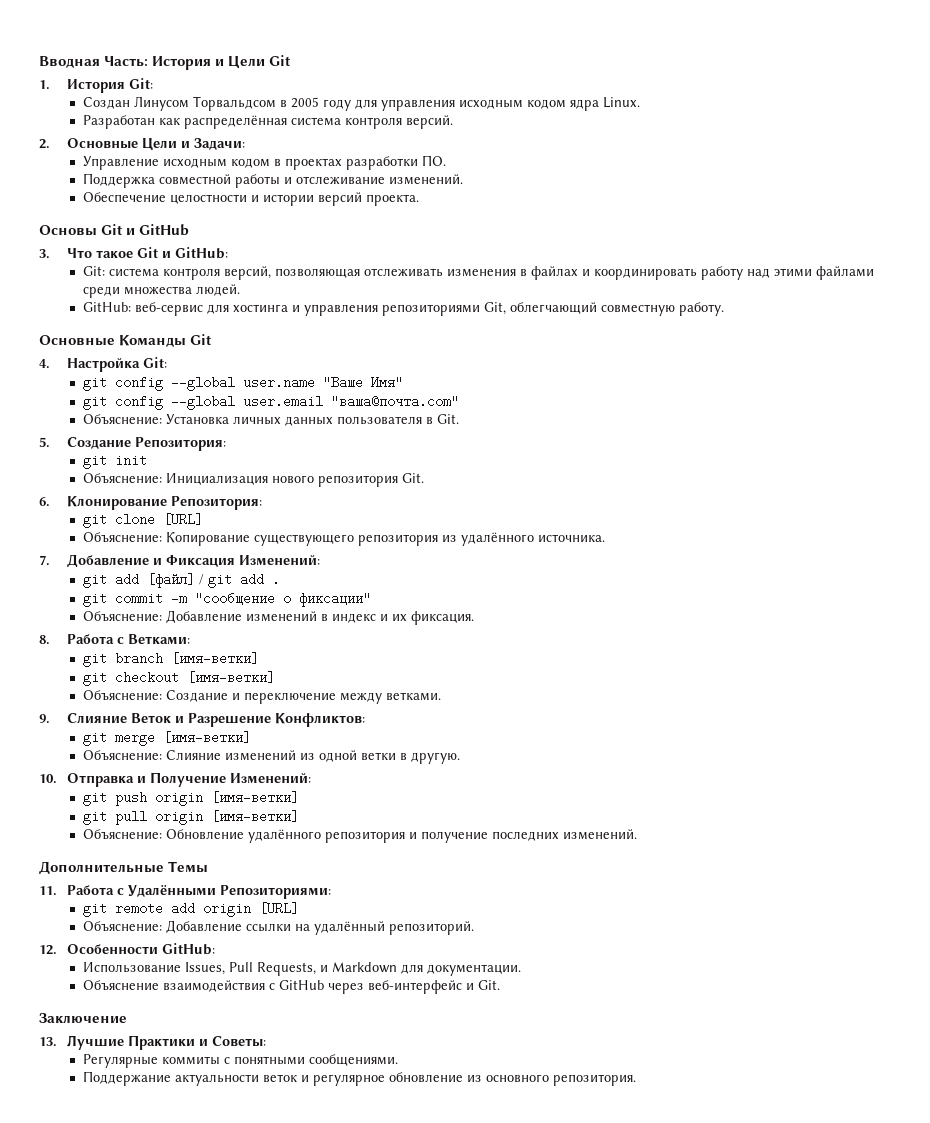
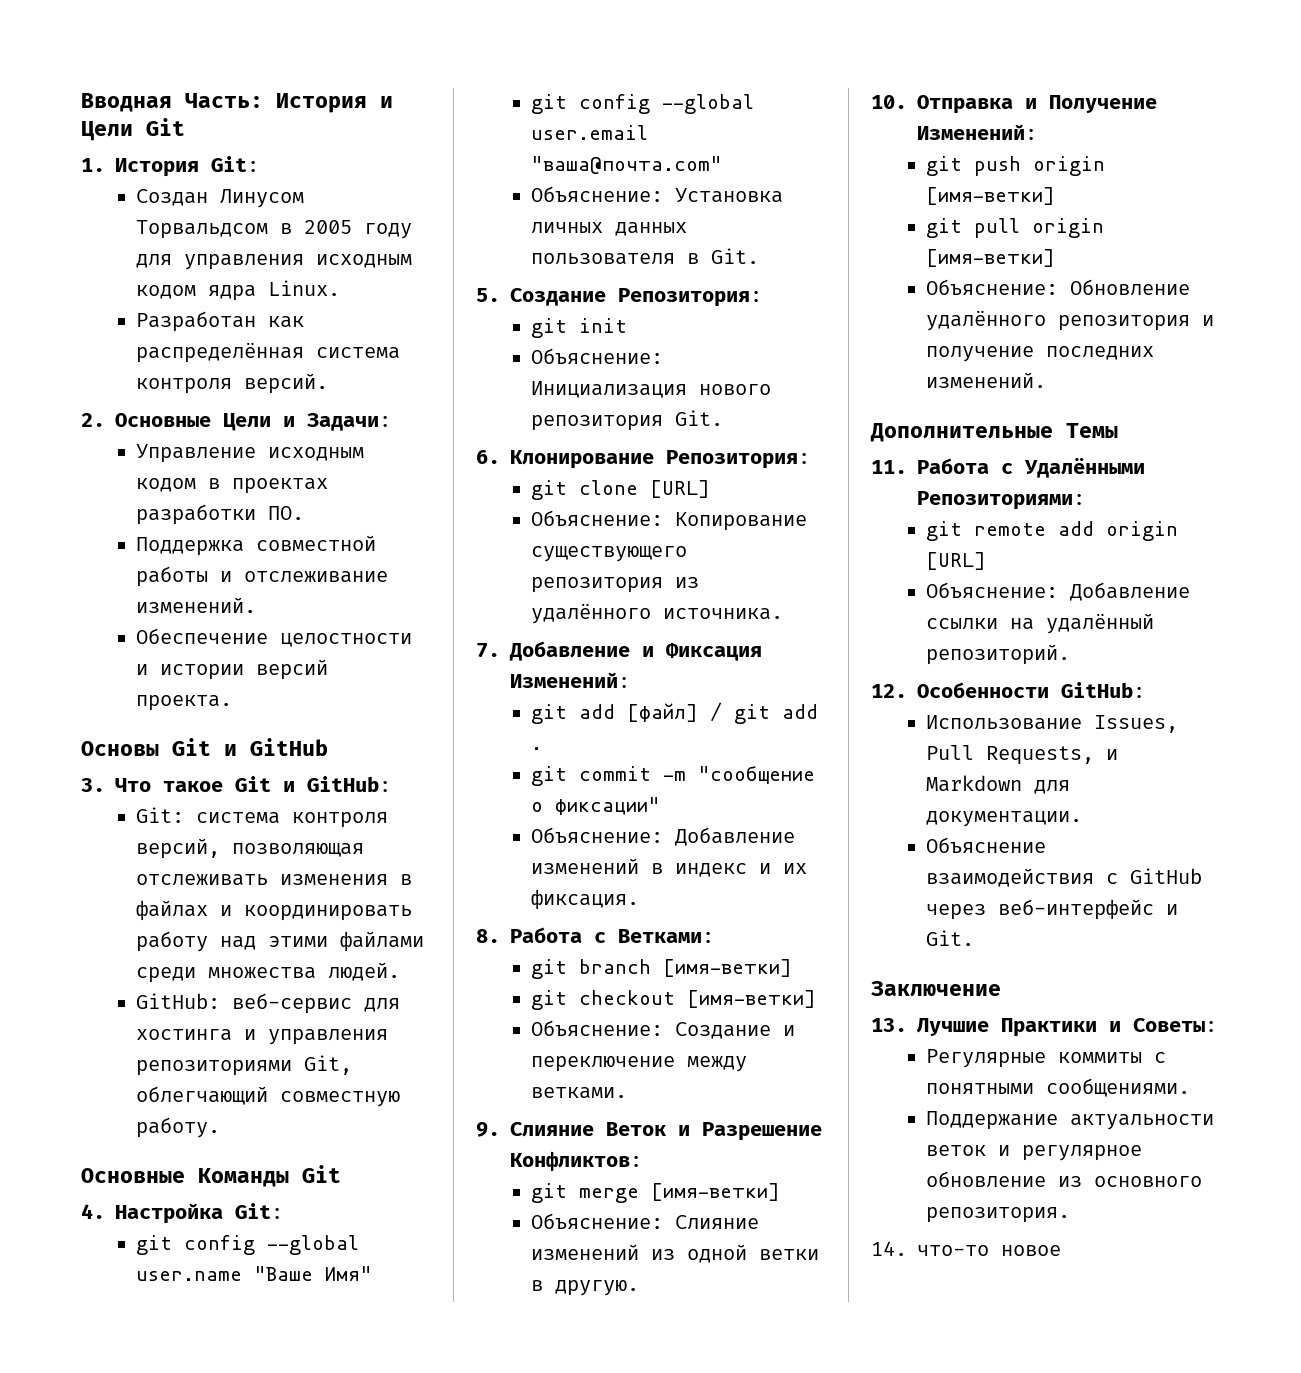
(637, 1080) none -> [871,1241,1061,1256] // 14. что-то новое

